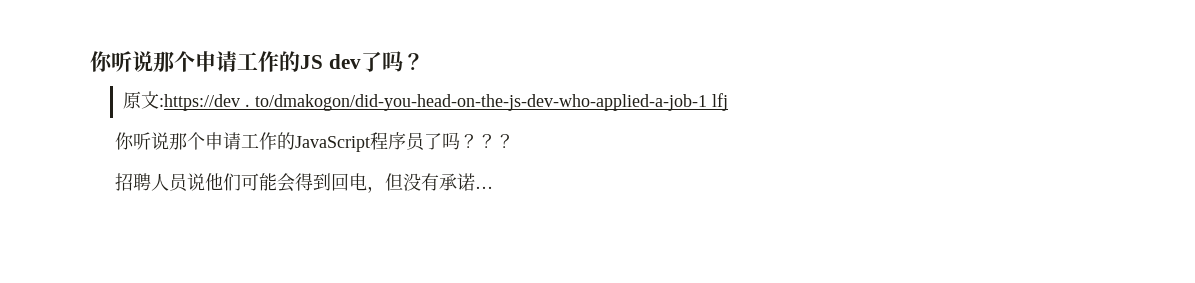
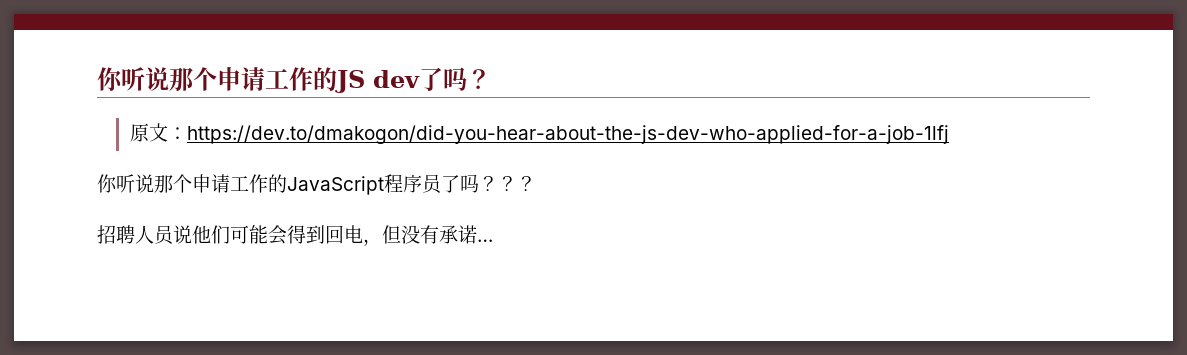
[158,93,728,111] :https://dev . to/dmakogon/did-you-head-on-the-js-dev-who-applied-a-job-1 lfj -> [167,125,949,144] ：https://dev.to/dmakogon/did-you-hear-about-the-js-dev-who-applied-for-a-job-1lfj

